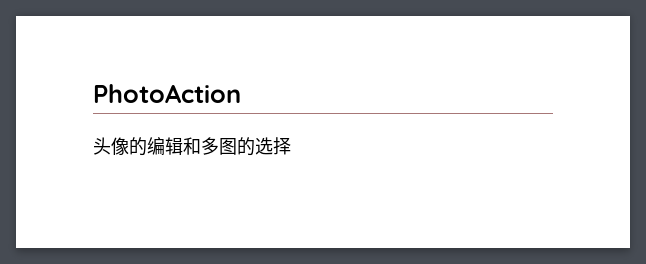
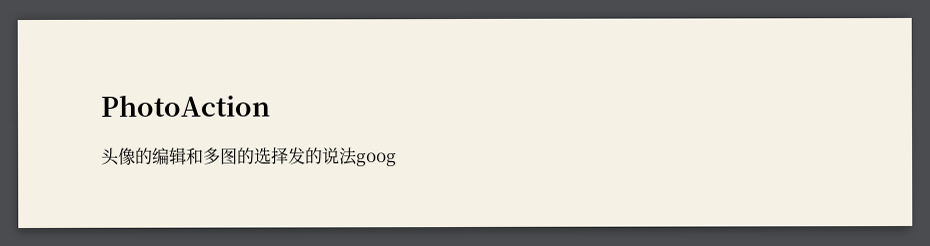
(291, 146) none -> [288,147,397,167] 发的说法goog

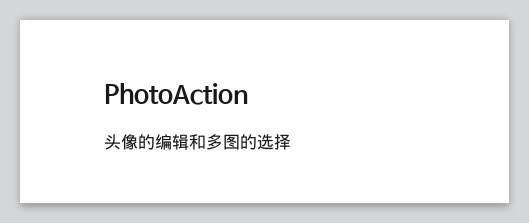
[288,147,397,167] 发的说法goog -> (291, 142) none

